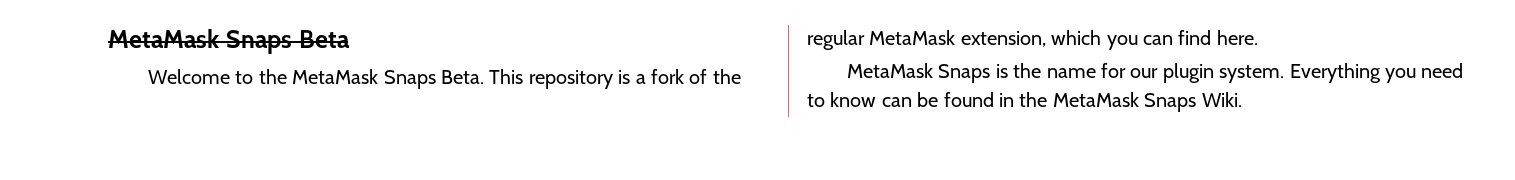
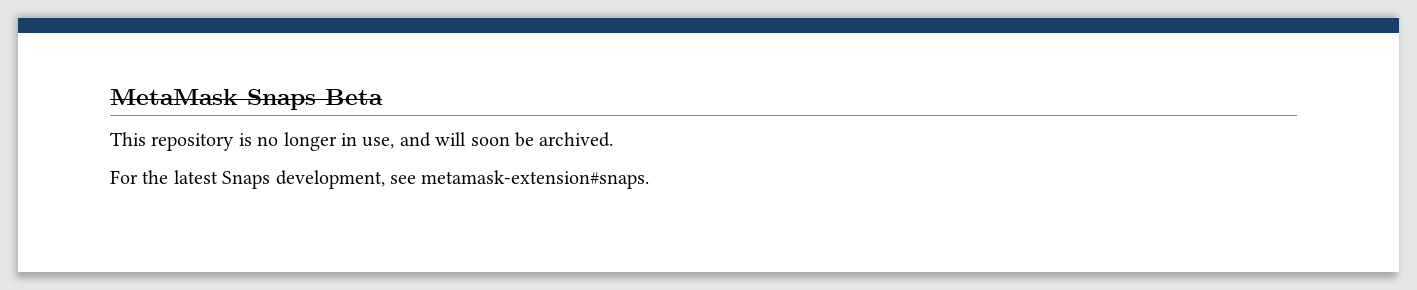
[148,69,741,89] [807,30,1258,50] [847,63,1464,83] [807,92,1242,112] Welcome to the MetaMask Snaps Beta. This repository is a fork of the regular MetaMask extension, which you can find here. // MetaMask Snaps is the name for our plugin system. Everything you need to know can be found in the MetaMask Snaps Wiki. -> [110,132,614,151] [110,170,650,189] This repository is no longer in use, and will soon be archived. // For the latest Snaps development, see metamask-extension#snaps.

